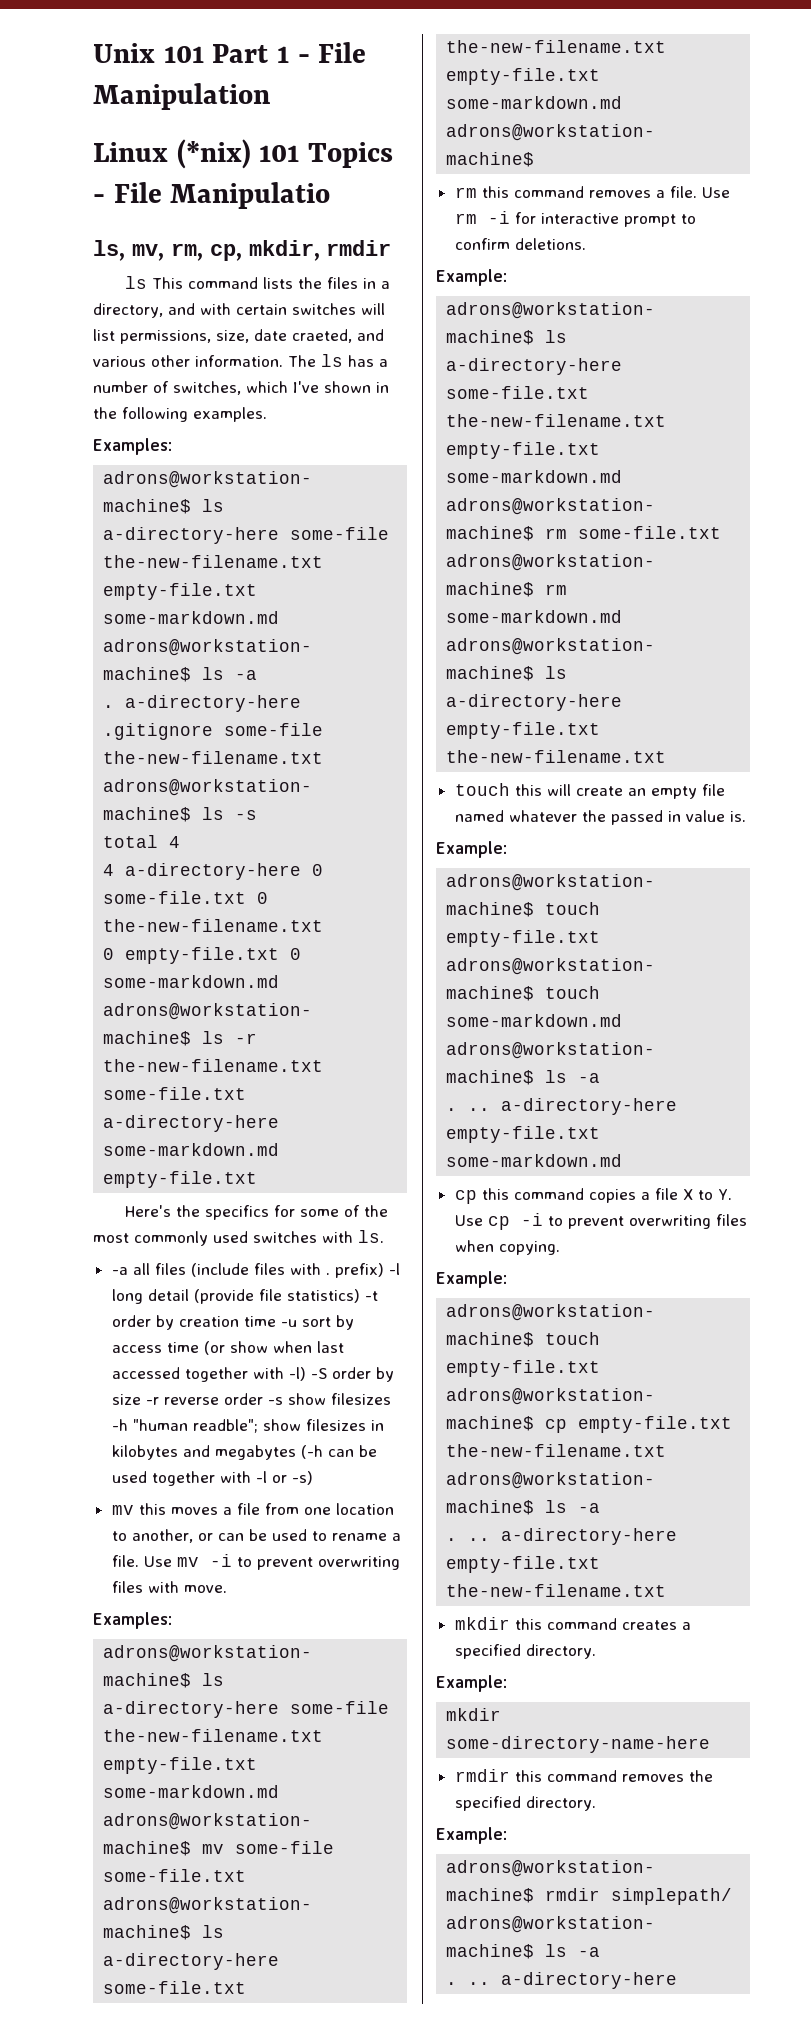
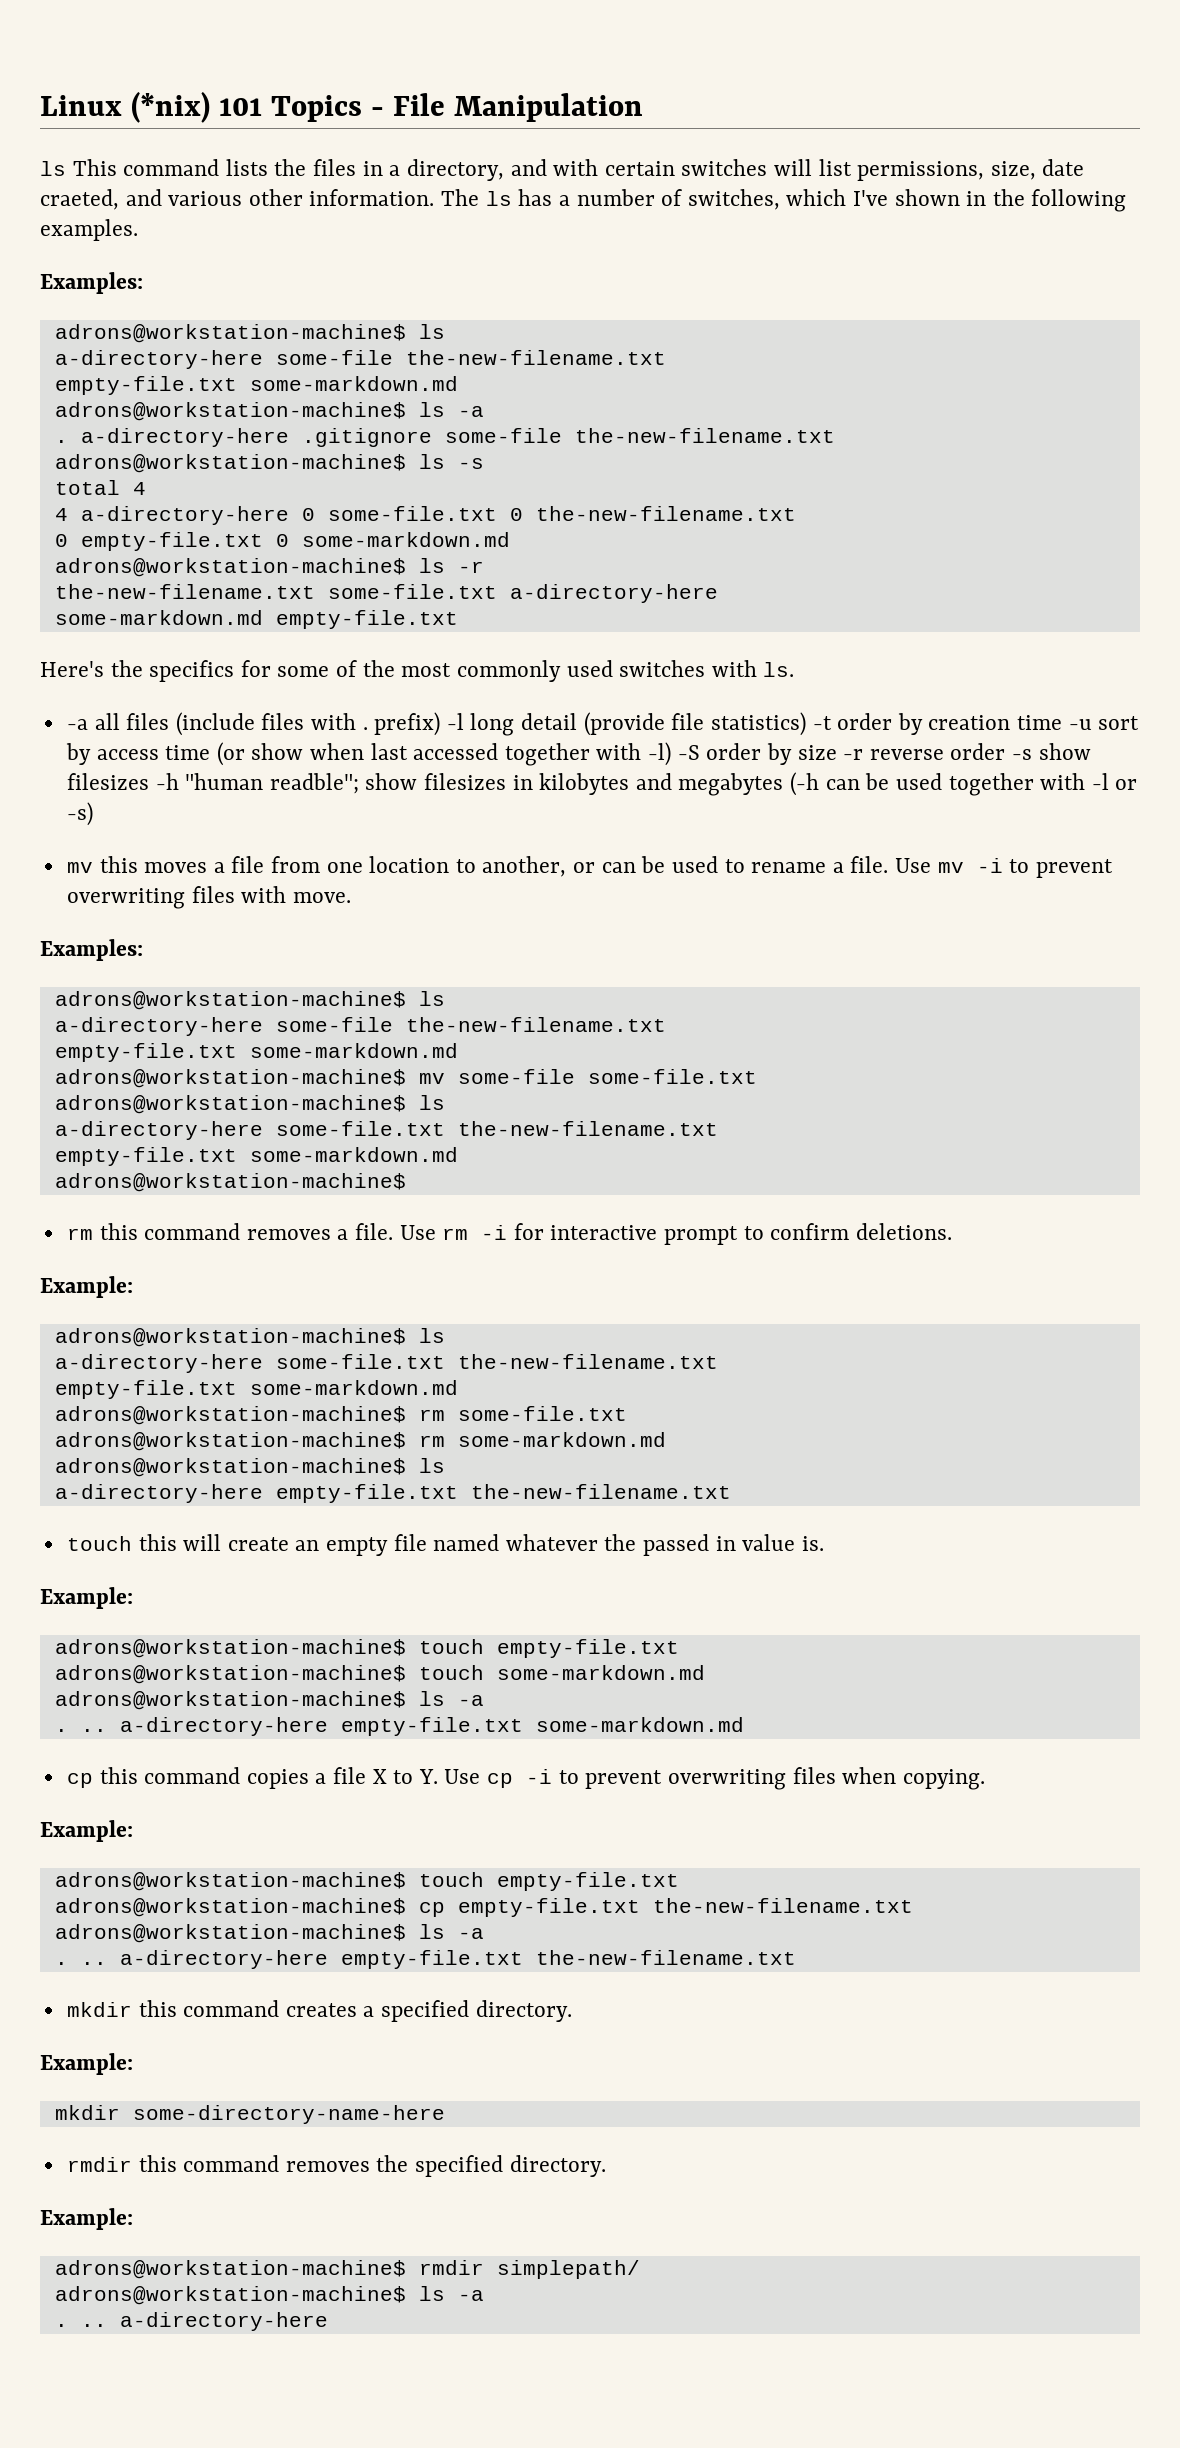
[93,42,367,63] [93,83,270,110] Unix 101 Part 1 - File Manipulation // -> (40, 105) none
[170,182,331,209] [93,240,392,261] Manipulatio // ls, mv, rm, cp, mkdir, rmdir -> [454,93,644,122] Manipulation

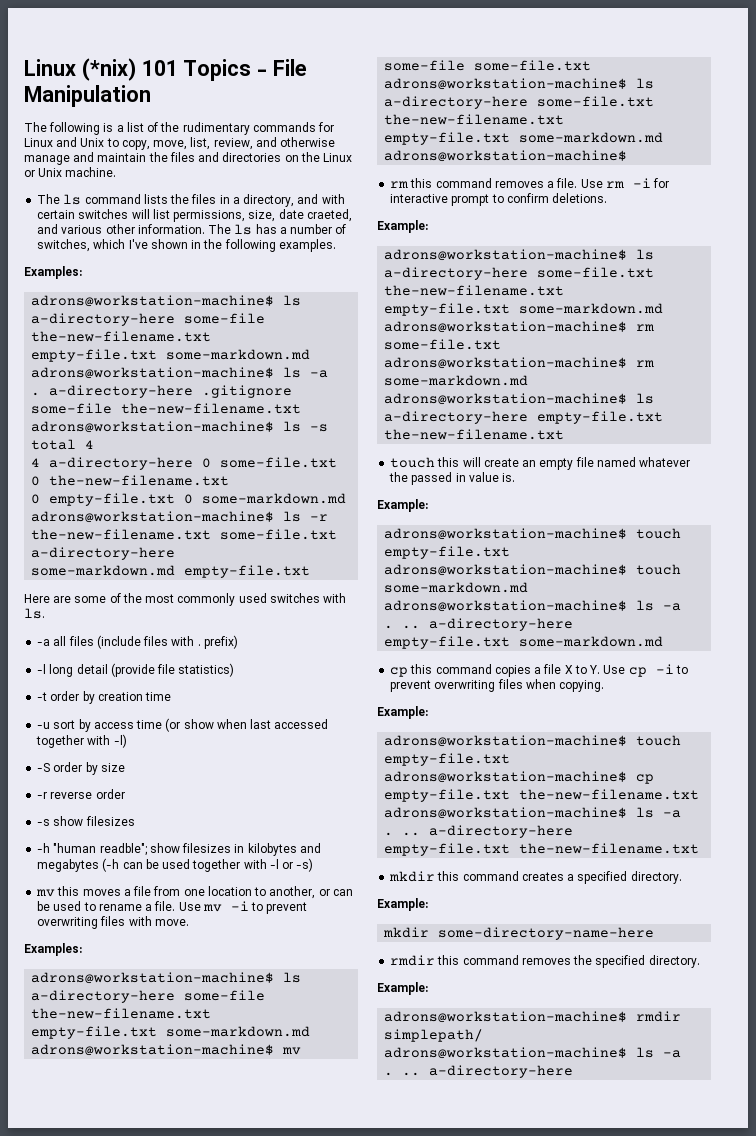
[40,159,117,176] ls This -> [24,122,335,135] [24,137,336,150] [24,152,353,165] [24,167,117,177] [37,194,82,205] The following is a list of the rudimentary commands for Linux and Unix to copy, move, list, review, and otherwise manage and maintain the files and directories on the Linux or Unix machine. // The ls
[40,660,271,682] Here's the specifics for -> [24,594,72,603] Here are
(441, 724) none -> (238, 642) //
(806, 724) none -> (235, 670) //
(1063, 722) none -> (172, 696) //
(672, 754) none -> (127, 741) //
(837, 752) none -> (125, 767) //
(1006, 751) none -> (125, 794) //
(149, 781) none -> (135, 821) //

